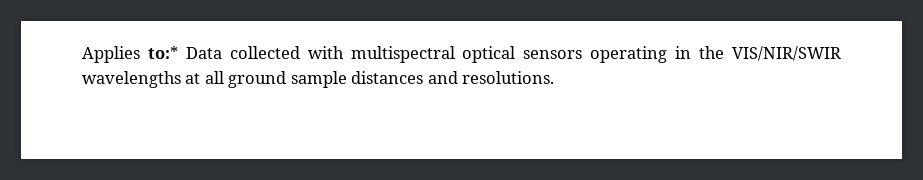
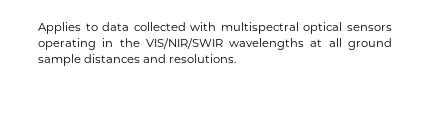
[147,46,222,59] to:* Data -> [85,22,130,31] to data

